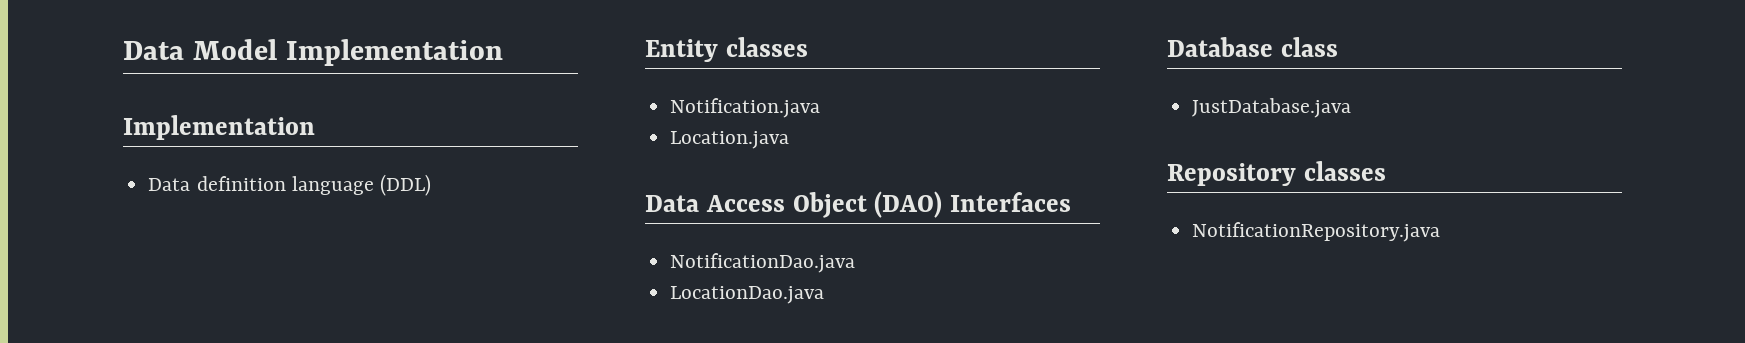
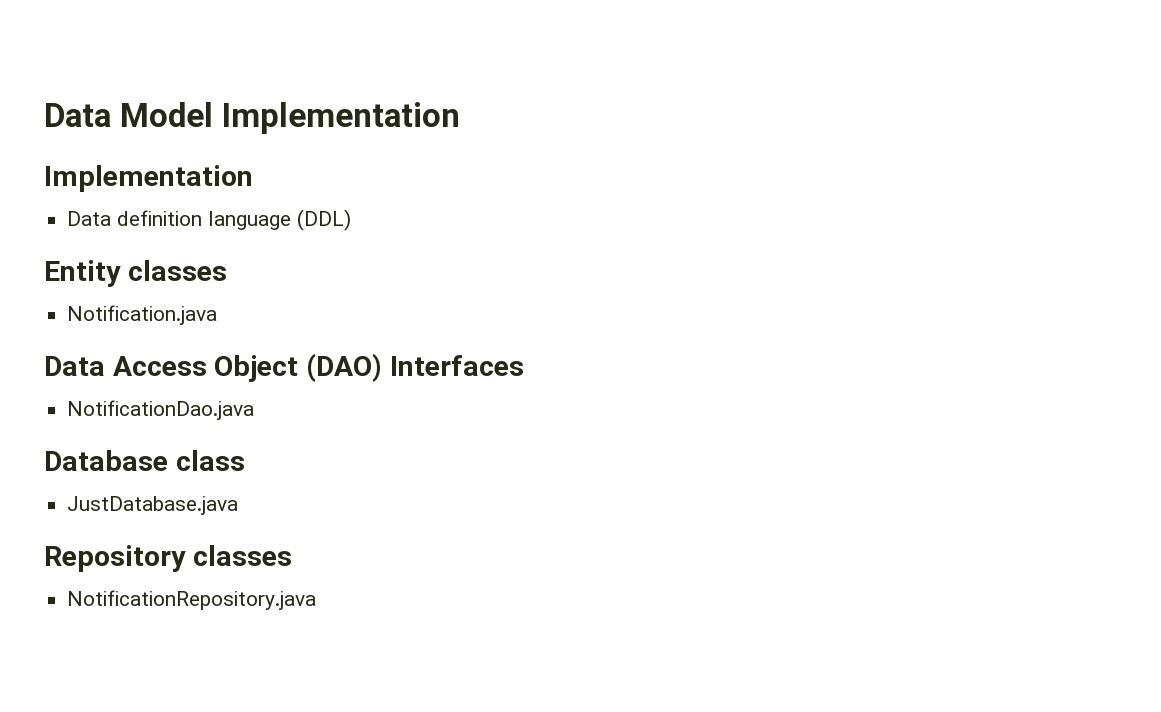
[670,131,790,149] // Location.java -> (218, 315) none
[670,286,825,304] // LocationDao.java -> (255, 410) none

